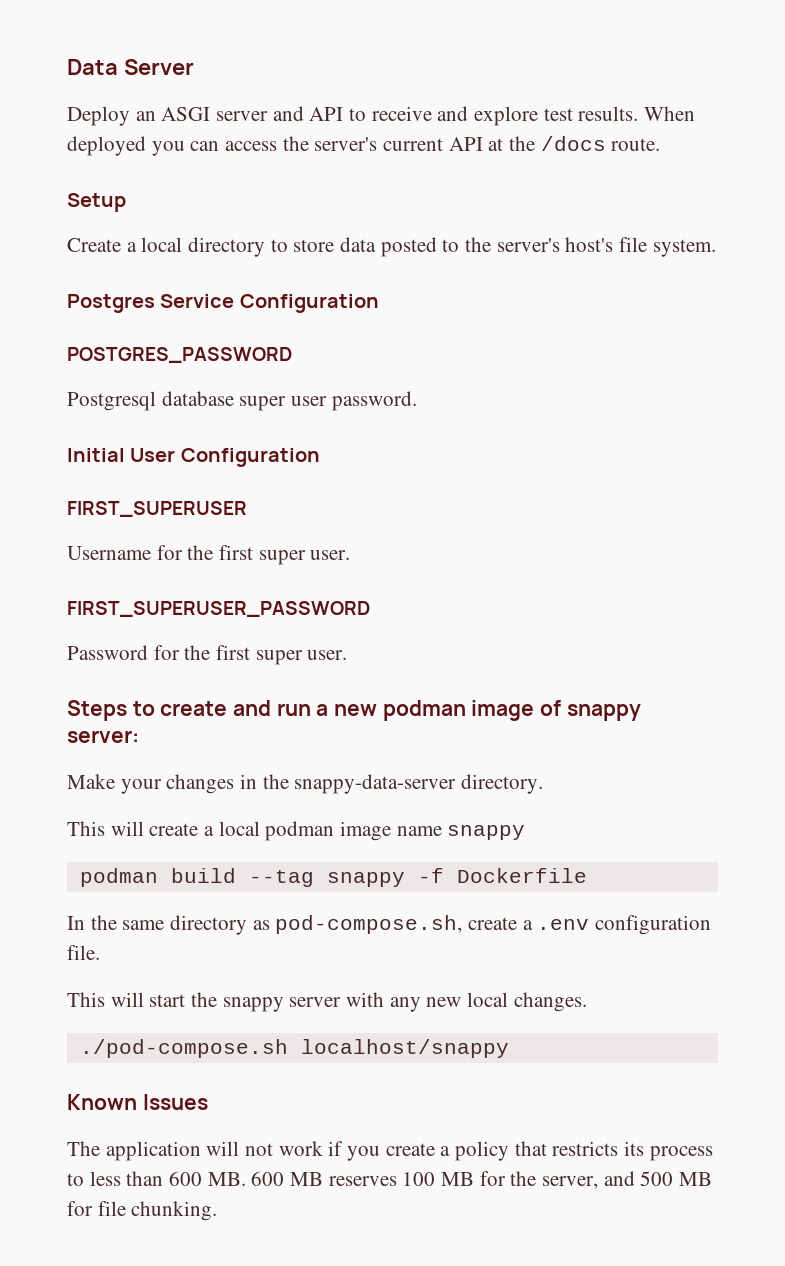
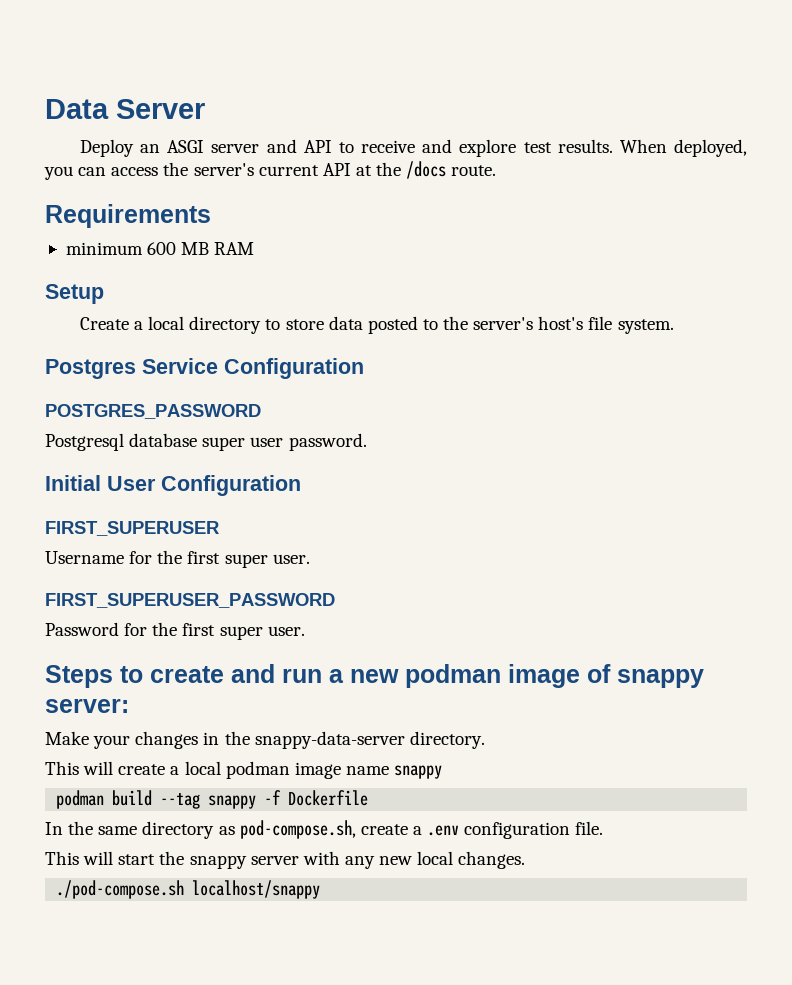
[67,136,146,156] deployed -> [673,139,747,157] deployed,
(661, 144) none -> [45,204,211,228] [65,242,255,255] // Requirements // minimum 600 MB RAM
[67,1094,208,1110] [67,1141,713,1161] [67,1171,713,1189] [67,1201,218,1221] // Known Issues // The application will not work if you create a policy that restricts its process to less than 600 MB. 600 MB reserves 100 MB for the server, and 500 MB for file chunking. -> (321, 889) none

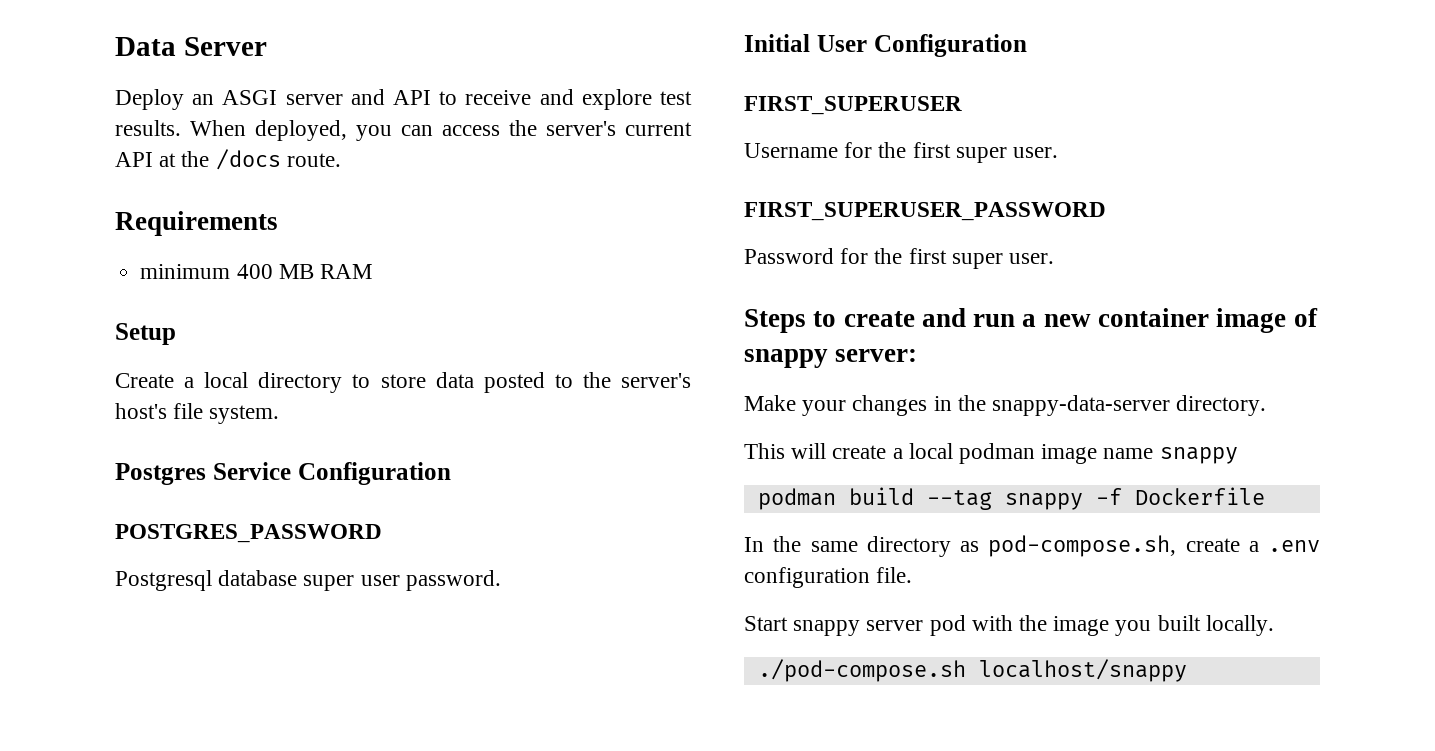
[147,242,177,255] 600 -> [236,264,273,279] 400
[405,664,501,688] podman -> [1098,308,1210,327] container
[45,851,526,869] This will start the snappy server with any new local changes. -> [744,615,1274,636] Start snappy server pod with the image you built locally.

